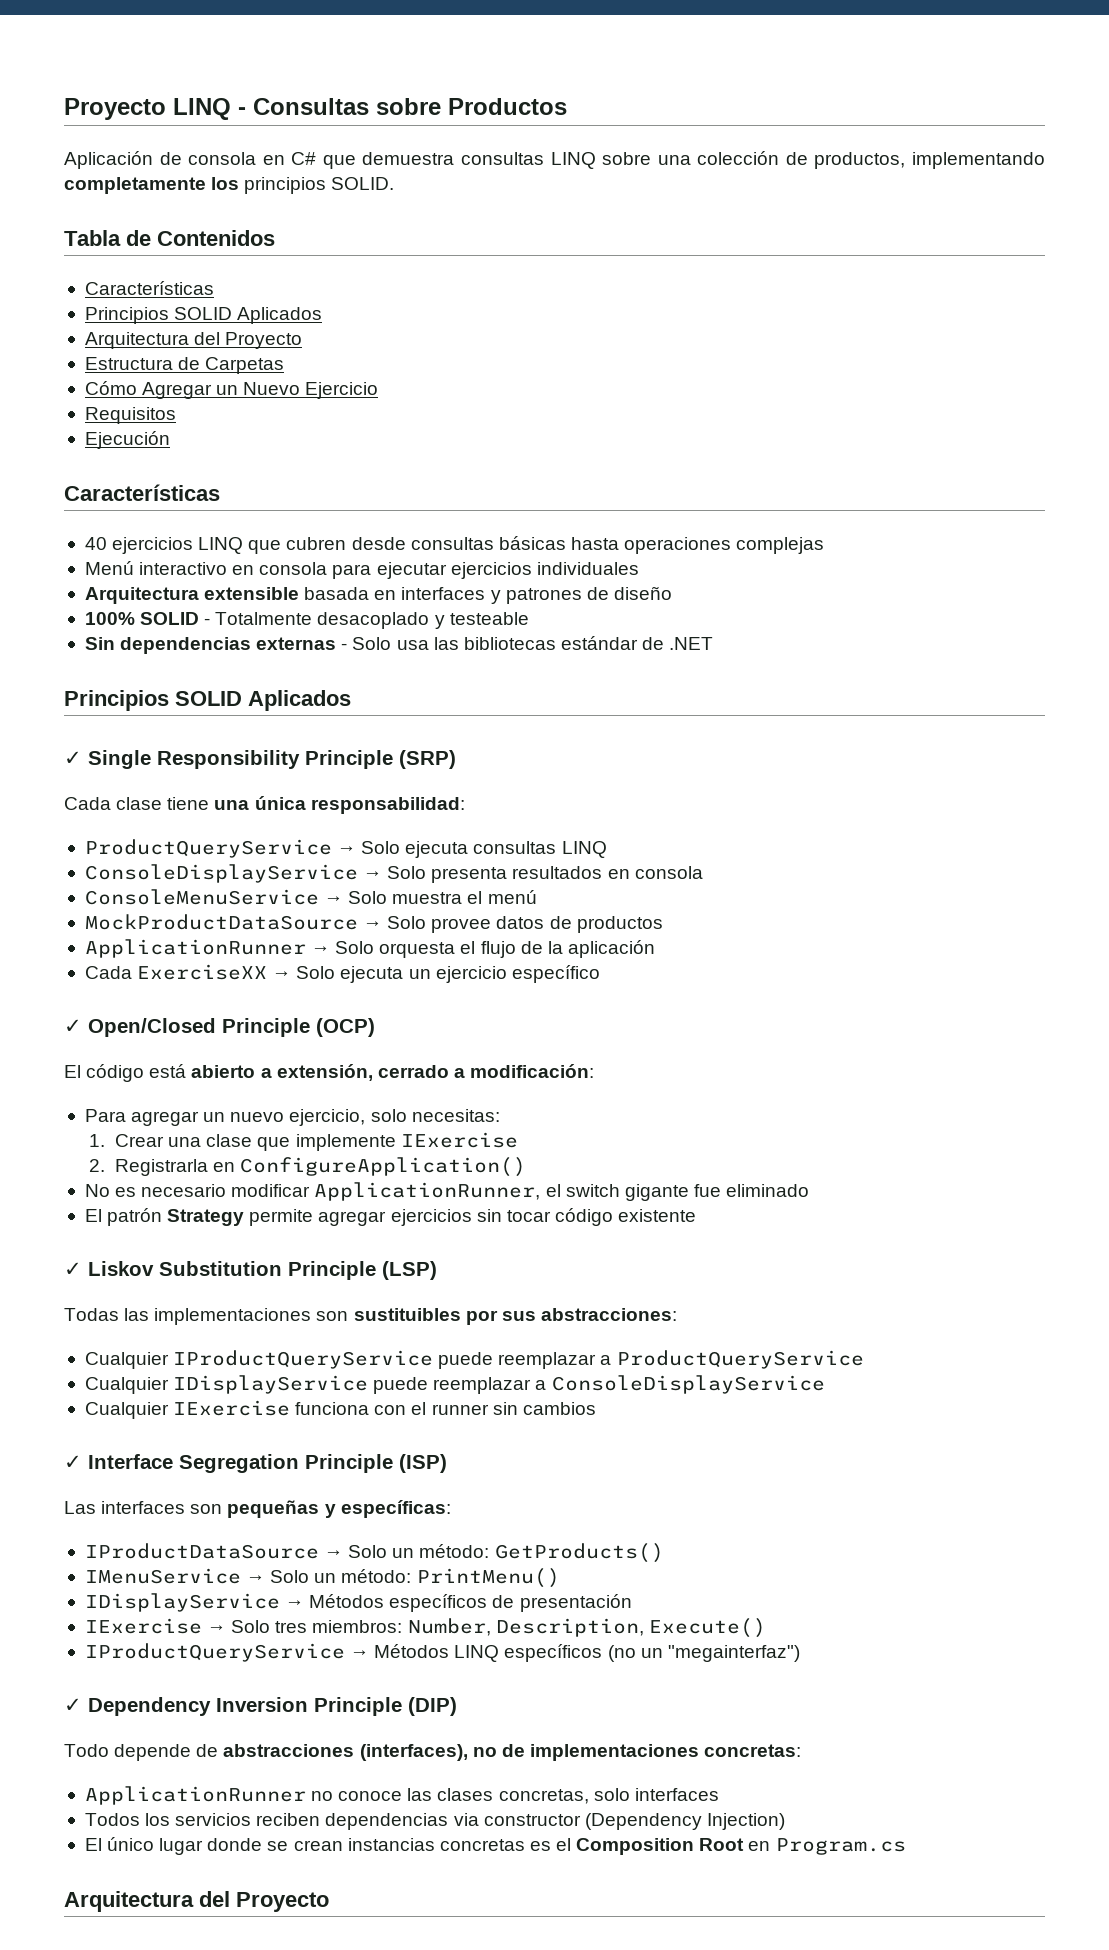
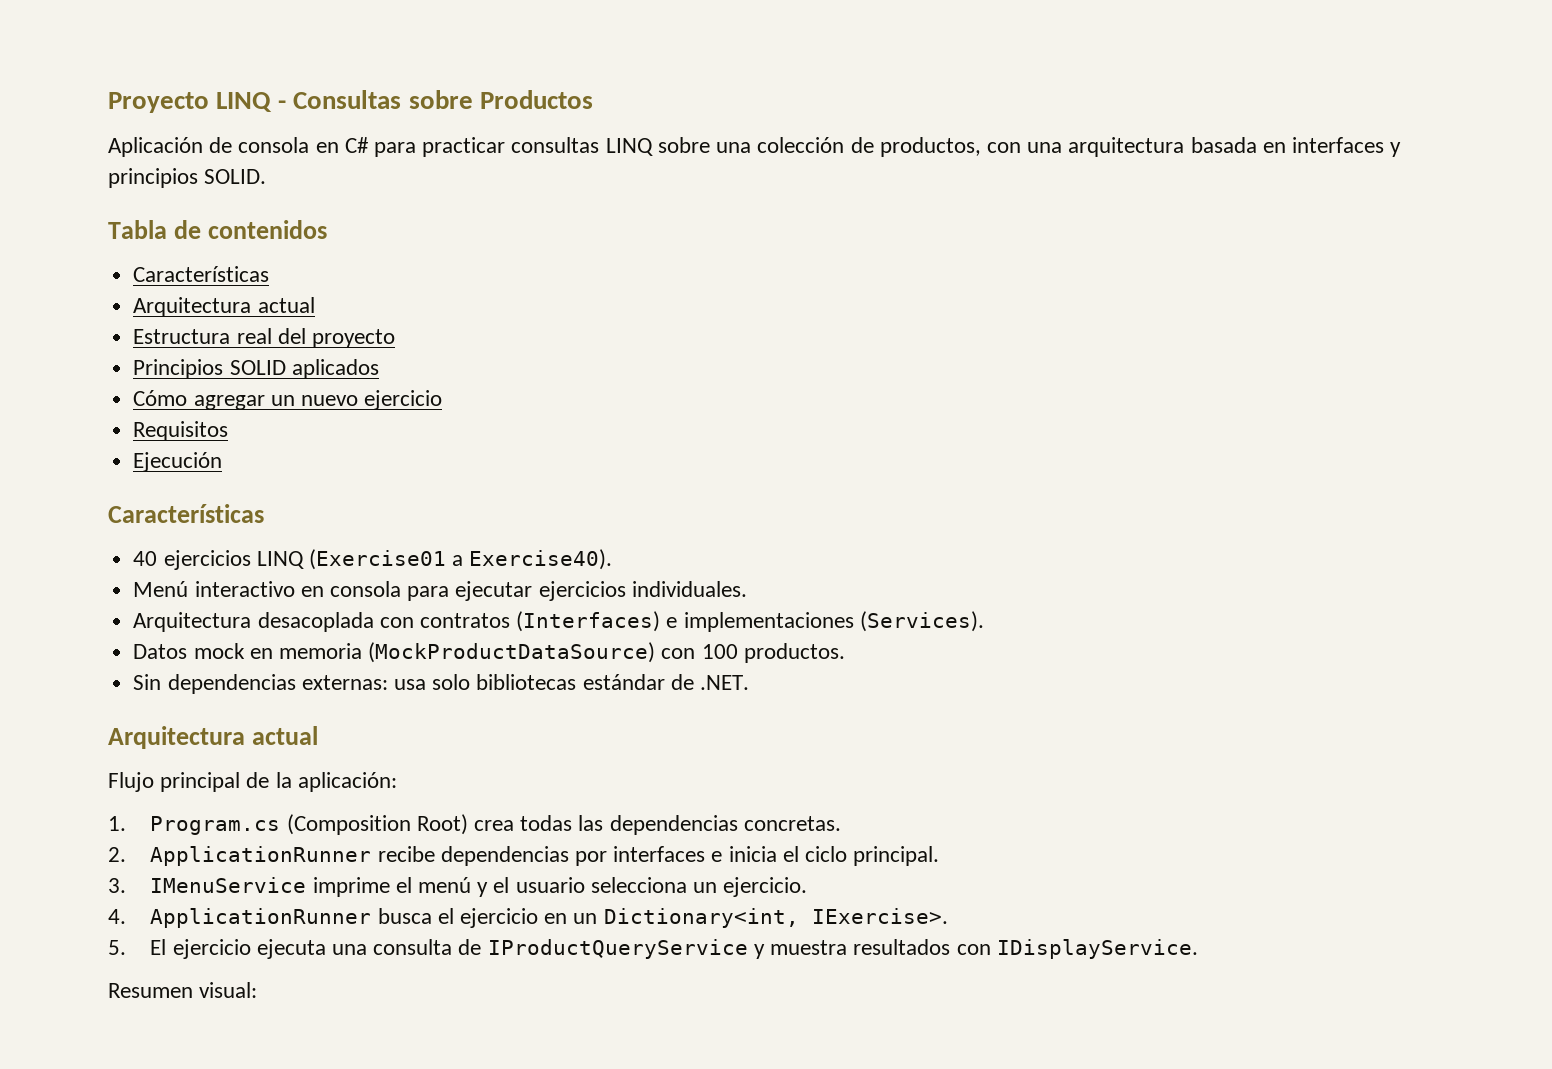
[322,152,455,169] que demuestra -> [374,137,506,157] para practicar
[911,152,1045,169] [64,177,240,194] implementando completamente los -> [986,137,1402,157] con una arquitectura basada en interfaces y
[157,230,275,246] [84,281,214,295] [84,307,323,324] [84,332,303,349] [84,357,285,374] [84,381,379,399] Contenidos // Características // Principios SOLID Aplicados // Arquitectura del Proyecto // Estructura de Carpetas // Cómo Agregar un Nuevo Ejercicio -> [207,220,327,239] [133,266,270,282] [133,297,315,317] [133,328,395,348] [133,359,379,379] [133,390,443,410] contenidos // Características // Arquitectura actual // Estructura real del proyecto // Principios SOLID aplicados // Cómo agregar un nuevo ejercicio
[248,536,825,554] que cubren desde consultas básicas hasta operaciones complejas -> [308,549,613,570] (Exercise01 a Exercise40).
[536,562,639,575] [84,586,672,604] [84,612,529,629] [84,636,714,654] [64,690,351,711] [64,750,456,769] [64,796,465,814] [84,839,607,858] [84,864,703,883] [84,889,537,905] [84,914,663,933] [84,939,655,958] [84,964,600,983] [64,1018,375,1037] [64,1064,595,1082] [84,1109,500,1126] [89,1132,518,1151] [89,1157,527,1177] [84,1182,810,1201] [84,1208,697,1226] [64,1261,437,1280] [64,1308,677,1325] [84,1350,864,1369] [84,1375,825,1394] [84,1400,596,1419] [64,1454,447,1473] [64,1500,451,1518] [84,1543,664,1563] [84,1568,560,1588] [84,1593,632,1612] [84,1618,766,1638] [84,1643,800,1662] [64,1697,457,1716] [64,1744,802,1761] [84,1786,719,1805] [84,1813,785,1830] [84,1837,906,1855] [64,1891,329,1912] individuales // Arquitectura extensible basada en interfaces y patrones de diseño // 100% SOLID - Totalmente desacoplado y testeable // Sin dependencias externas - Solo usa las bibliotecas estándar de .NET // Principios SOLID Aplicados // ✓ Single Responsibility Principle (SRP) // Cada clase tiene una única responsabilidad: // ProductQueryService → Solo ejecuta consultas LINQ // ConsoleDisplayService → Solo presenta resultados en consola // ConsoleMenuService → Solo muestra el menú // MockProductDataSource → Solo provee datos de productos // ApplicationRunner → Solo orquesta el flujo de la aplicación // Cada ExerciseXX → Solo ejecuta un ejercicio específico // ✓ Open/Closed Principle (OCP) // El código está abierto a extensión, cerrado a modificación: // Para agregar un nuevo ejercicio, solo necesitas: // 1. Crear una clase que implemente IExercise // 2. Registrarla en ConfigureApplication() // No es necesario modificar ApplicationRunner, el switch gigante fue eliminado // El patrón Strategy permite agregar ejercicios sin tocar código existente // ✓ Liskov Substitution Principle (LSP) // Todas las implementaciones son sustituibles por sus abstracciones: // Cualquier IProductQueryService puede reemplazar a ProductQueryService // Cualquier IDisplayService puede reemplazar a ConsoleDisplayService // Cualquier IExercise funciona con el runner sin cambios // ✓ Interface Segregation Principle (ISP) // Las interfaces son pequeñas y específicas: // IProductDataSource → Solo un método: GetProducts() // IMenuService → Solo un método: PrintMenu() // IDisplayService → Métodos específicos de presentación // IExercise → Solo tres miembros: Number, Description, Execute() // IProductQueryService → Métodos LINQ específicos (no un "megainterfaz") // ✓ Dependency Inversion Principle (DIP) // Todo depende de abstracciones (interfaces), no de implementaciones concretas: // ApplicationRunner no conoce las clases concretas, solo interfaces // Todos los servicios reciben dependencias via constructor (Dependency Injection) // El único lugar donde se crean instancias concretas es el Composition Root en Program.cs // Arquitectura del Proyecto -> [631,581,747,597] [133,611,984,632] [133,642,845,663] [133,674,749,694] [108,726,318,749] [108,772,397,792] [108,814,841,835] [108,846,940,866] [108,877,808,897] [108,908,948,928] [108,939,1198,959] [108,982,258,998] individuales. // Arquitectura desacoplada con contratos (Interfaces) e implementaciones (Services). // Datos mock en memoria (MockProductDataSource) con 100 productos. // Sin dependencias externas: usa solo bibliotecas estándar de .NET. // Arquitectura actual // Flujo principal de la aplicación: // 1. Program.cs (Composition Root) crea todas las dependencias concretas. // 2. ApplicationRunner recibe dependencias por interfaces e inicia el ciclo principal. // 3. IMenuService imprime el menú y el usuario selecciona un ejercicio. // 4. ApplicationRunner busca el ejercicio en un Dictionary<int, IExercise>. // 5. El ejercicio ejecuta una consulta de IProductQueryService y muestra resultados con IDisplayService. // Resumen visual:

